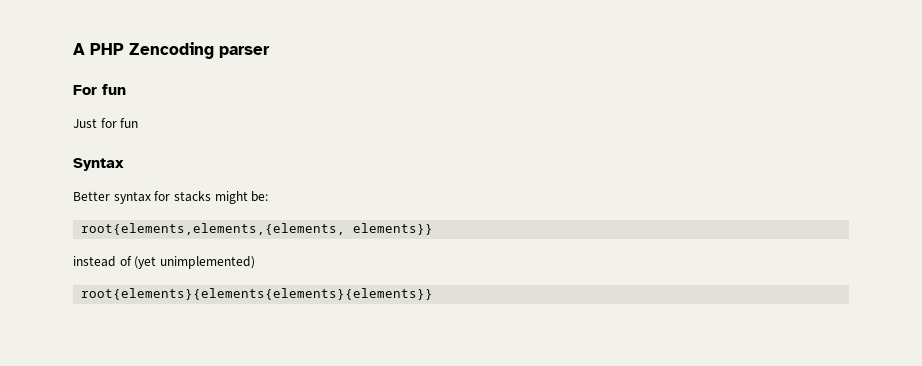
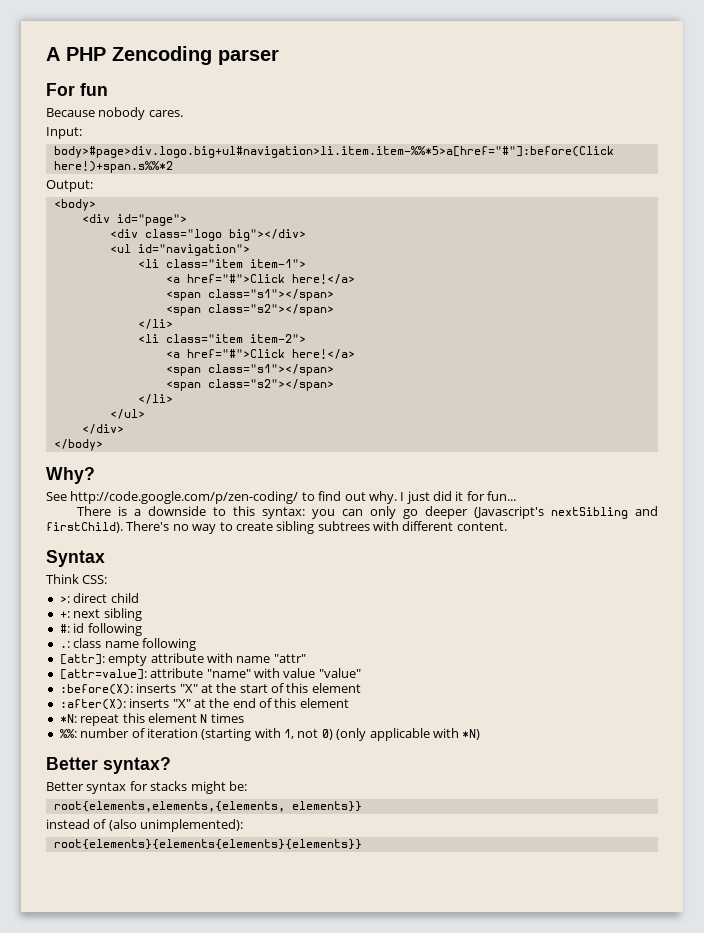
[73,118,139,128] [73,158,124,171] Just for fun // Syntax -> [46,107,183,120] [46,127,82,139] [53,146,614,158] [53,161,173,173] [46,180,93,192] [53,199,96,211] [81,214,187,226] [109,229,306,241] [109,244,250,256] [137,259,306,268] [165,274,355,284] [165,289,334,301] [165,304,334,316] [137,319,173,329] [137,334,306,343] [165,349,355,359] [165,364,334,376] [165,379,334,391] [137,394,173,404] [109,409,145,419] [81,424,124,434] [53,439,103,451] [46,467,95,484] [46,491,517,504] [77,506,658,519] [46,521,507,534] [46,550,105,567] [46,574,108,584] [59,593,139,603] [59,608,142,621] [59,623,142,636] [59,638,196,651] [59,653,306,666] [59,668,361,680] [59,683,361,695] [59,698,349,710] [59,713,244,726] [59,728,481,741] [46,757,171,774] Because nobody cares. // Input: // body>#page>div.logo.big+ul#navigation>li.item.item-%%*5>a[href="#"]:before(Click here!)+span.s%%*2 // Output: // <body> // <div id="page"> // <div class="logo big"></div> // <ul id="navigation"> // <li class="item item-1"> // <a href="#">Click here!</a> // <span class="s1"></span> // <span class="s2"></span> // </li> // <li class="item item-2"> // <a href="#">Click here!</a> // <span class="s1"></span> // <span class="s2"></span> // </li> // </ul> // </div> // </body> // Why? // See http://code.google.com/p/zen-coding/ to find out why. I just did it for fun... // There is a downside to this syntax: you can only go deeper (Javascript's nextSibling and firstChild). There's no way to create sibling subtrees with different content. // Syntax // Think CSS: // >: direct child // +: next sibling // #: id following // .: class name following // [attr]: empty attribute with name "attr" // [attr=value]: attribute "name" with value "value" // :before(X): inserts "X" at the start of this element // :after(X): inserts "X" at the end of this element // *N: repeat this element N times // %%: number of iteration (starting with 1, not 0) (only applicable with *N) // Better syntax?
[134,256,255,269] (yet unimplemented) -> [108,819,244,832] (also unimplemented):

